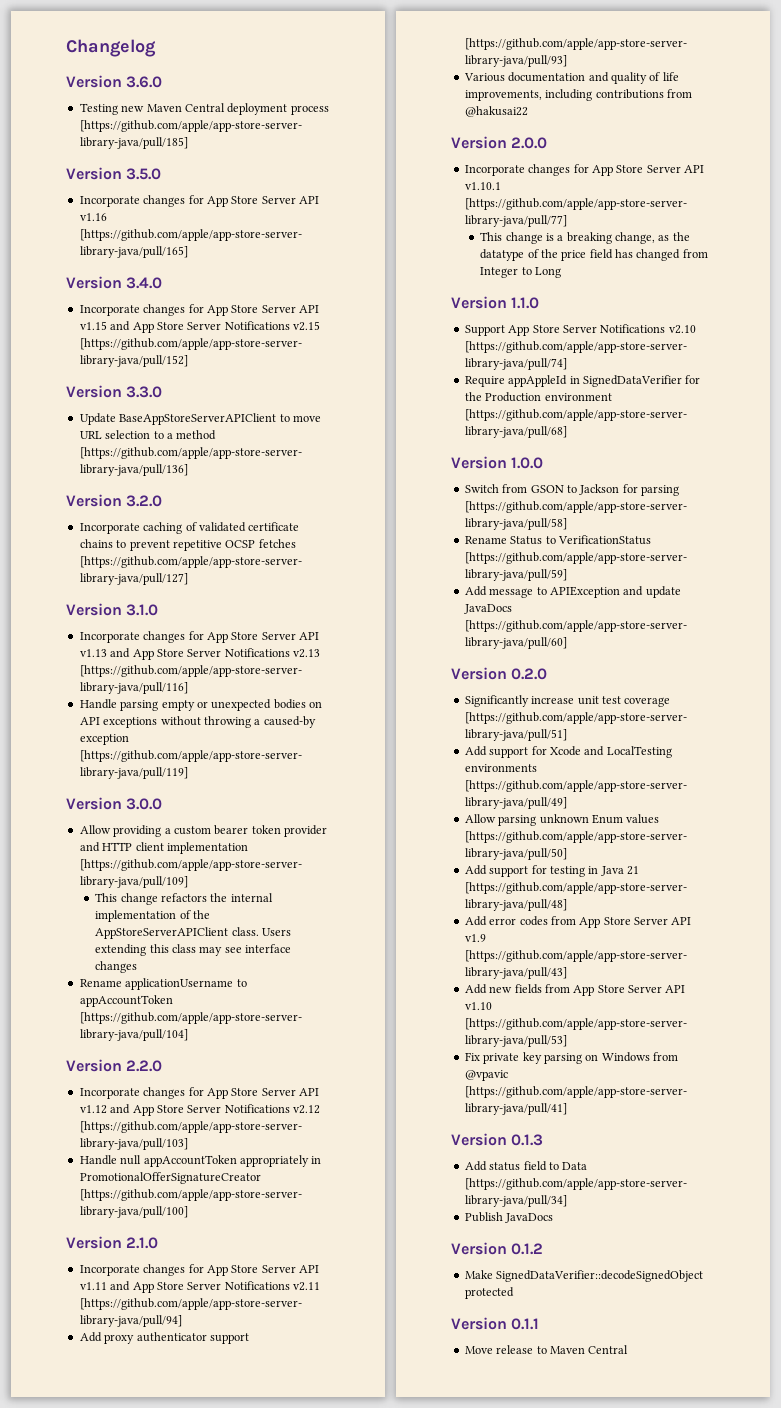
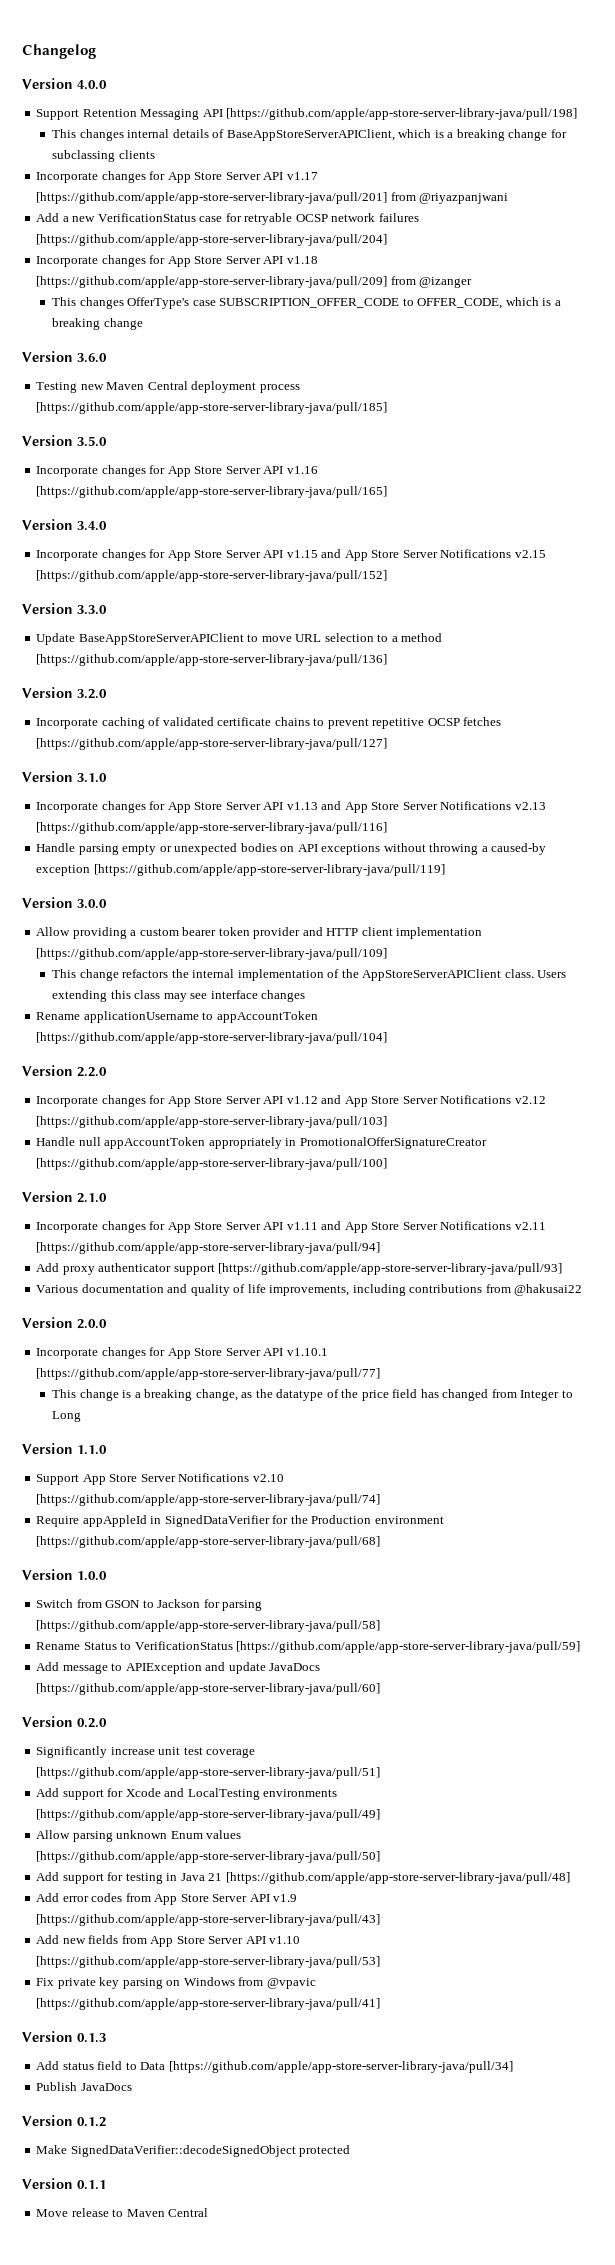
(156, 48) none -> [22,78,107,90] [36,108,578,120] [52,129,567,141] [52,150,155,162] [36,171,318,183] [36,192,509,204] [36,213,419,225] [36,234,388,246] [36,255,318,267] [36,276,473,288] [52,297,561,309] [52,318,143,330] // Version 4.0.0 // Support Retention Messaging API [https://github.com/apple/app-store-server-library-java/pull/198] // This changes internal details of BaseAppStoreServerAPIClient, which is a breaking change for subclassing clients // Incorporate changes for App Store Server API v1.17 [https://github.com/apple/app-store-server-library-java/pull/201] from @riyazpanjwani // Add a new VerificationStatus case for retryable OCSP network failures [https://github.com/apple/app-store-server-library-java/pull/204] // Incorporate changes for App Store Server API v1.18 [https://github.com/apple/app-store-server-library-java/pull/209] from @izanger // This changes OfferType's case SUBSCRIPTION_OFFER_CODE to OFFER_CODE, which is a breaking change

